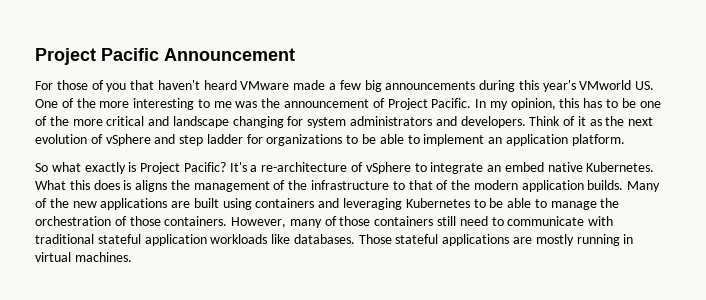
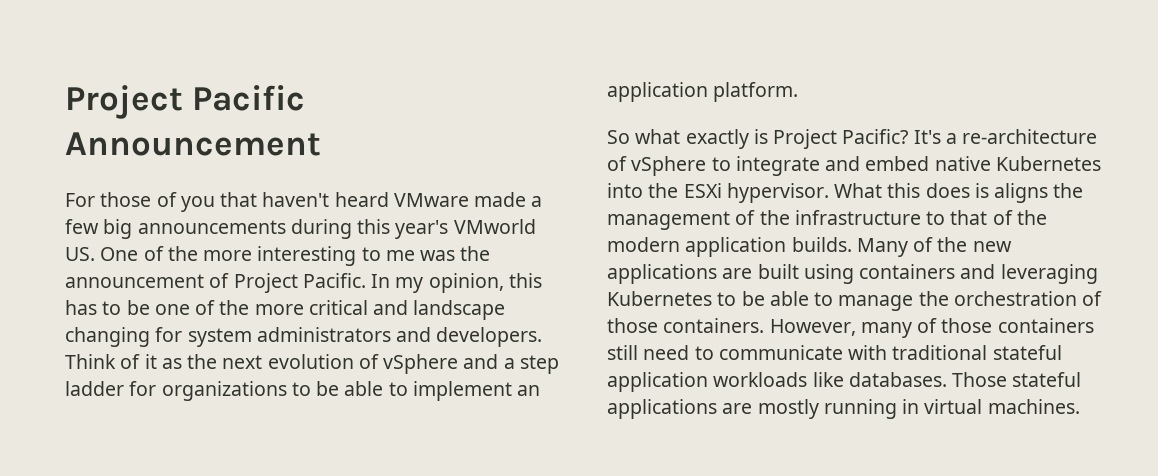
(176, 139) none -> [503,358,515,369] a
[487,165,502,172] an -> [825,156,861,171] and
[586,162,655,172] Kubernetes. -> [995,156,1101,171] [607,183,829,203] Kubernetes into the ESXi hypervisor.

